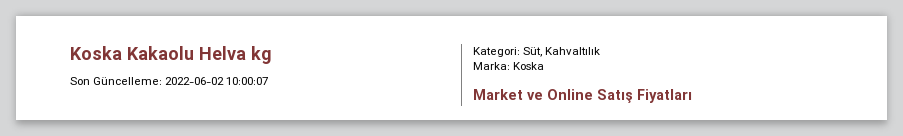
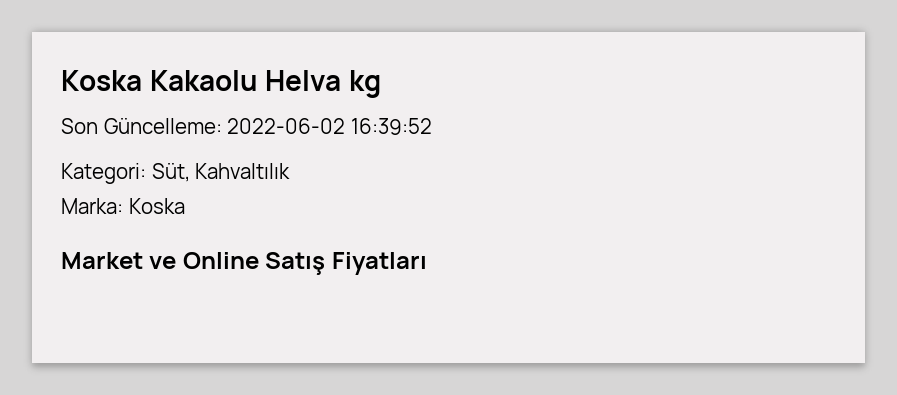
[226,77,269,85] 10:00:07 -> [350,118,432,135] 16:39:52

